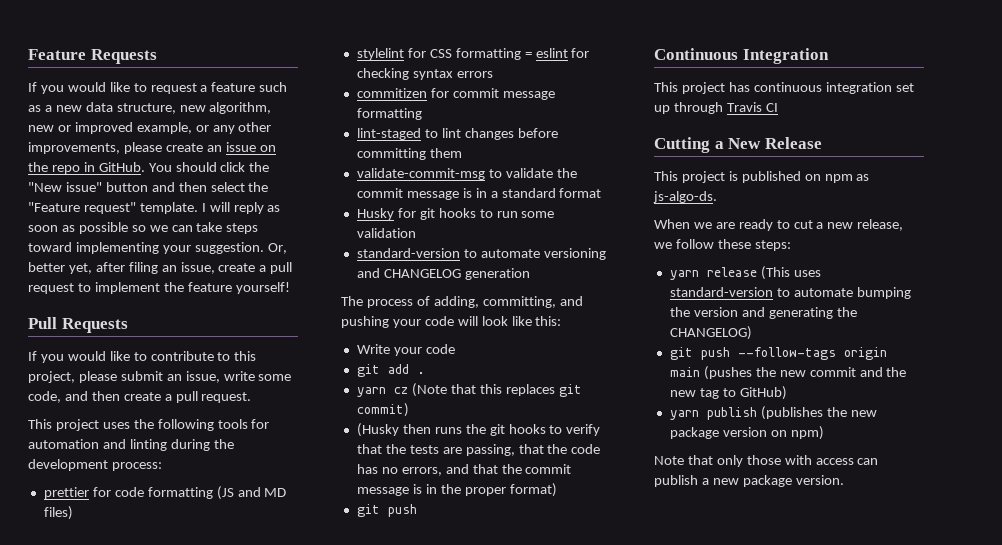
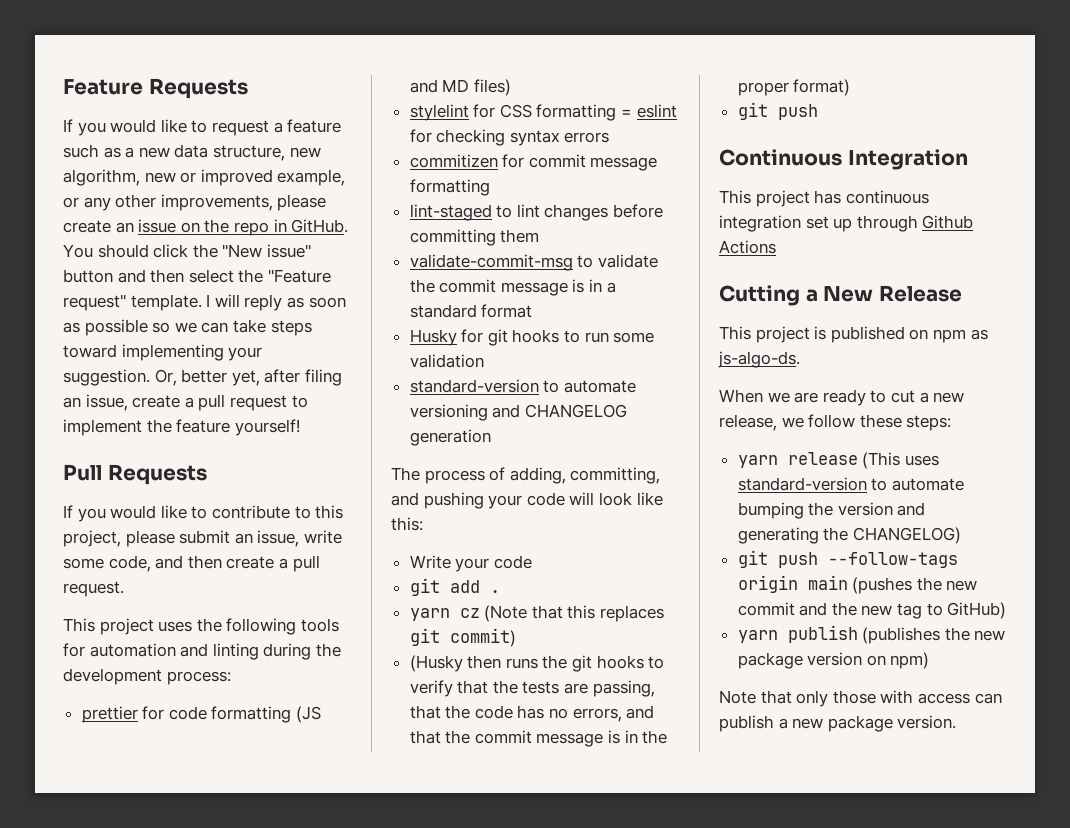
[726,102,778,112] Travis CI -> [922,215,974,229] [719,240,776,254] Github Actions

